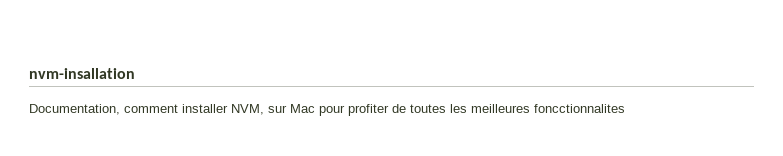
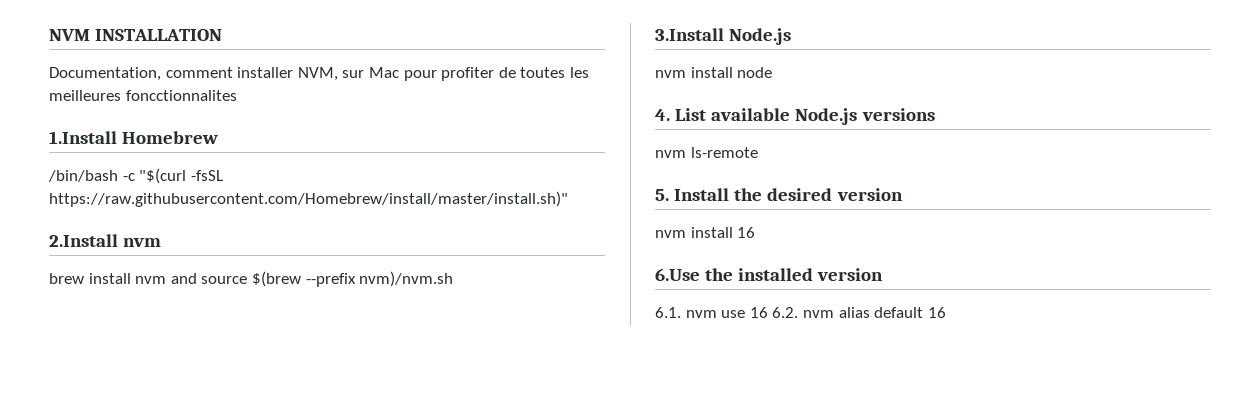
[29,68,135,79] nvm-insallation -> [49,29,223,41] NVM INSTALLATION
(625, 108) none -> [49,131,219,144] [48,168,223,184] [49,191,568,207] [49,234,162,247] [49,271,454,287] [655,28,792,45] [655,67,773,78] [655,108,935,125] [655,147,758,158] [655,188,903,201] [655,227,756,238] [655,268,884,281] [655,307,946,318] // 1.Install Homebrew // /bin/bash -c "$(curl -fsSL https://raw.githubusercontent.com/Homebrew/install/master/install.sh)" // 2.Install nvm // brew install nvm and source $(brew --prefix nvm)/nvm.sh // 3.Install Node.js // nvm install node // 4. List available Node.js versions // nvm ls-remote // 5. Install the desired version // nvm install 16 // 6.Use the installed version // 6.1. nvm use 16 6.2. nvm alias default 16

